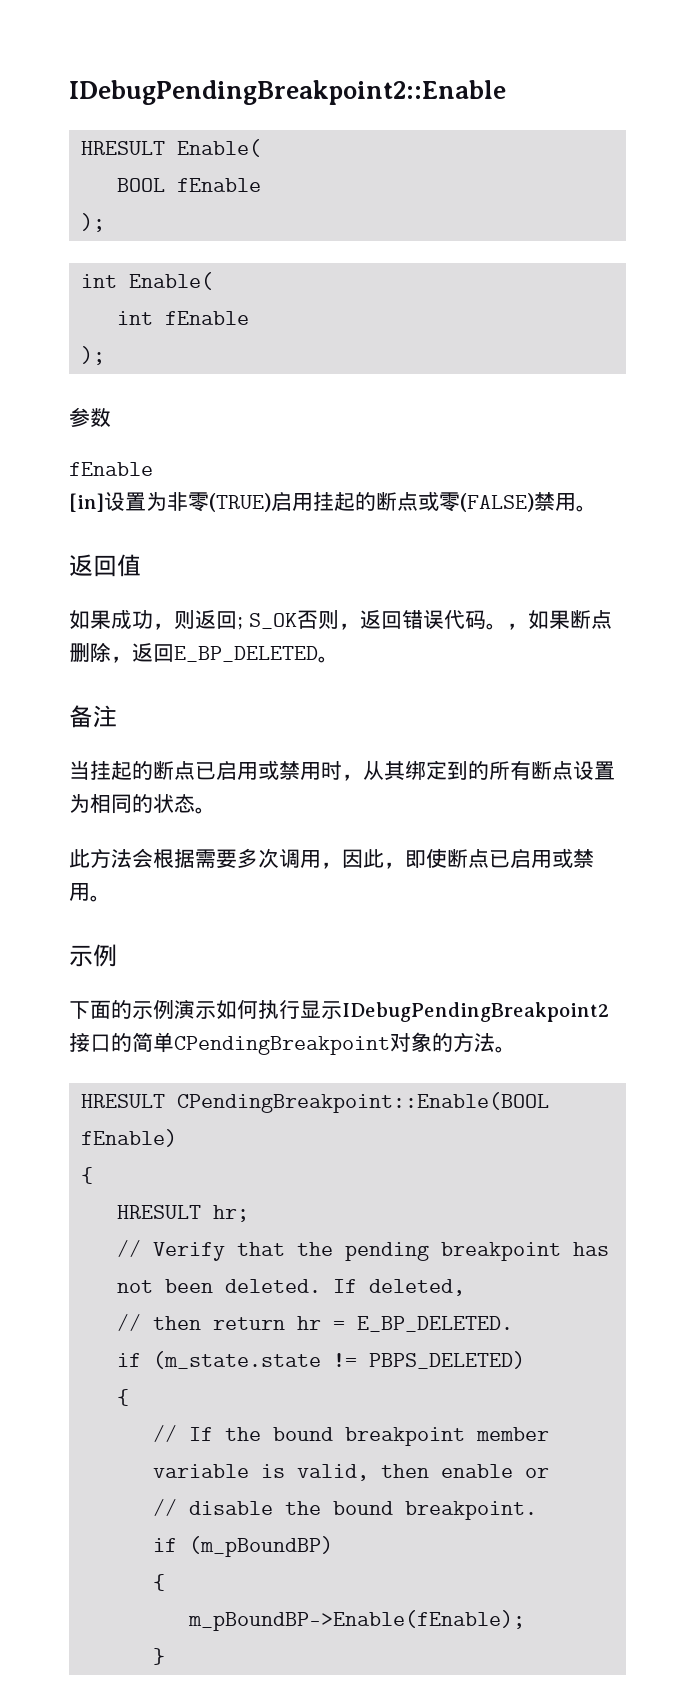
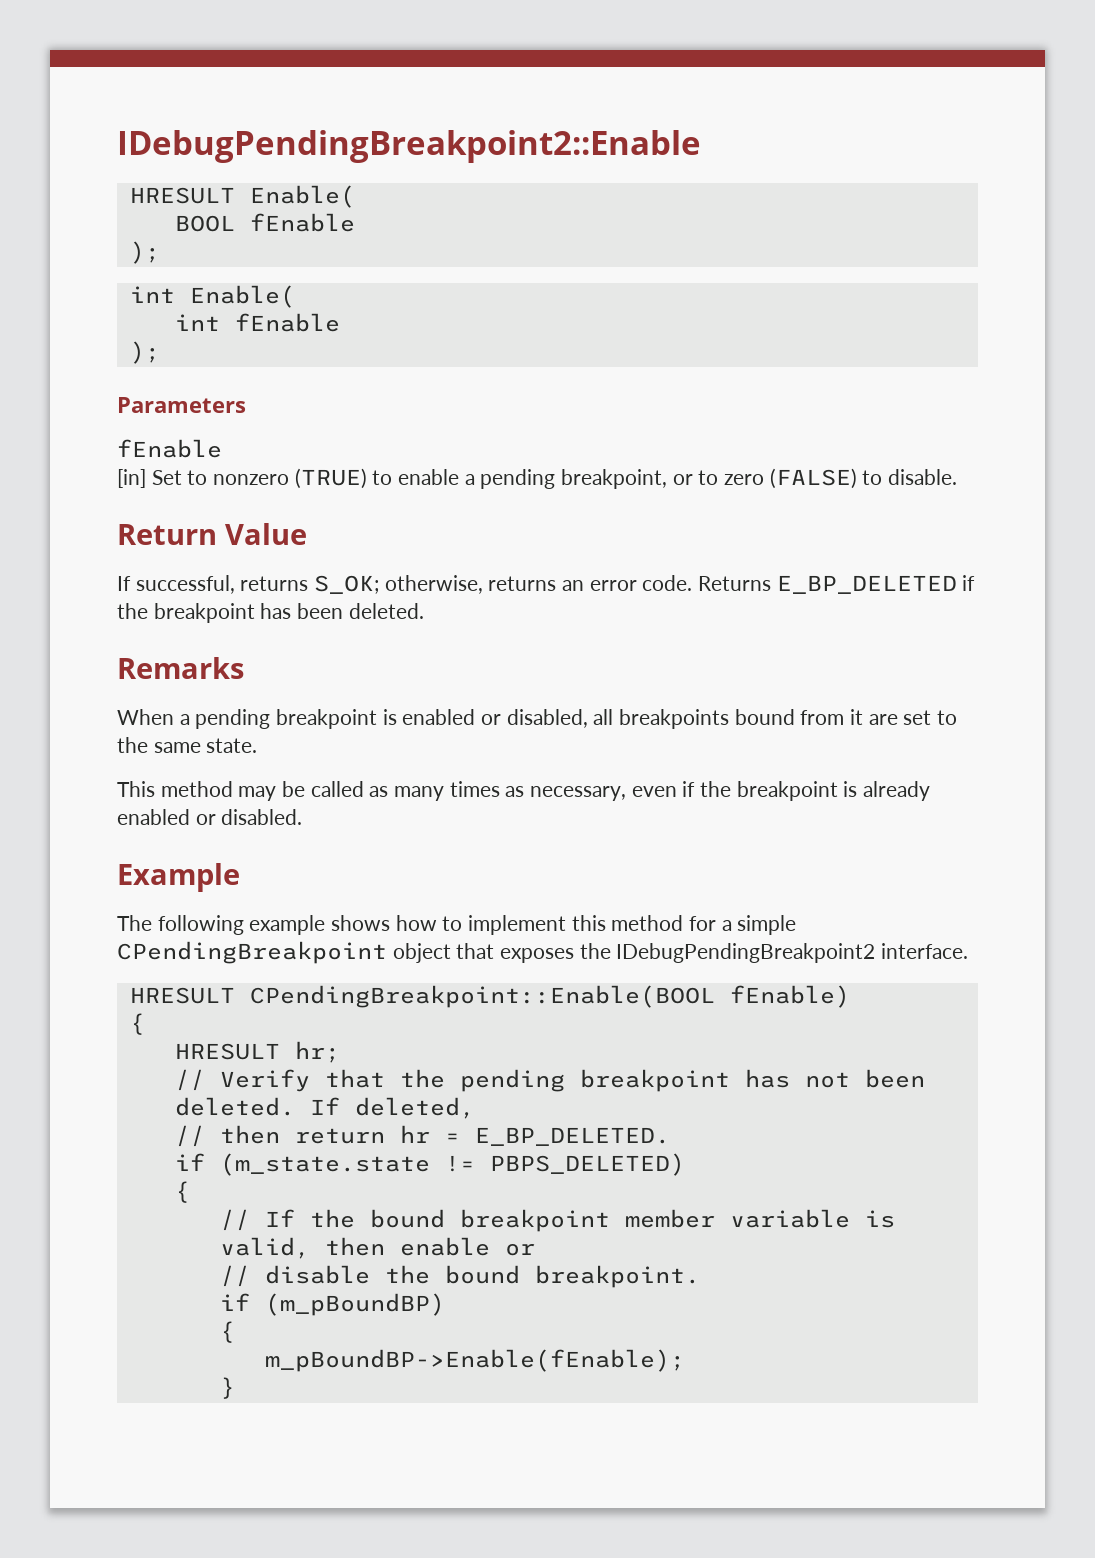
[69,407,111,427] 参数 -> [117,397,246,413] Parameters
[104,491,597,512] [69,554,141,577] [69,610,612,630] [69,642,339,663] [69,705,117,728] [69,760,615,781] [69,794,216,814] [69,848,594,869] [69,883,111,902] [69,944,117,967] [69,1000,609,1022] [69,1032,516,1055] 设置为非零(TRUE)启用挂起的断点或零(FALSE)禁用。 // 返回值 // 如果成功，则返回; S_OK否则，返回错误代码。，如果断点删除，返回E_BP_DELETED。 // 备注 // 当挂起的断点已启用或禁用时，从其绑定到的所有断点设置为相同的状态。 // 此方法会根据需要多次调用，因此，即使断点已启用或禁用。 // 示例 // 下面的示例演示如何执行显示IDebugPendingBreakpoint2接口的简单CPendingBreakpoint对象的方法。 -> [151,468,958,489] [117,523,307,545] [117,575,976,594] [117,603,424,623] [117,657,244,679] [117,709,958,729] [117,737,258,753] [117,781,931,801] [117,809,303,825] [117,863,240,892] [117,915,797,935] [117,941,969,964] Set to nonzero (TRUE) to enable a pending breakpoint, or to zero (FALSE) to disable. // Return Value // If successful, returns S_OK; otherwise, returns an error code. Returns E_BP_DELETED if the breakpoint has been deleted. // Remarks // When a pending breakpoint is enabled or disabled, all breakpoints bound from it are set to the same state. // This method may be called as many times as necessary, even if the breakpoint is already enabled or disabled. // Example // The following example shows how to implement this method for a simple CPendingBreakpoint object that exposes the IDebugPendingBreakpoint2 interface.

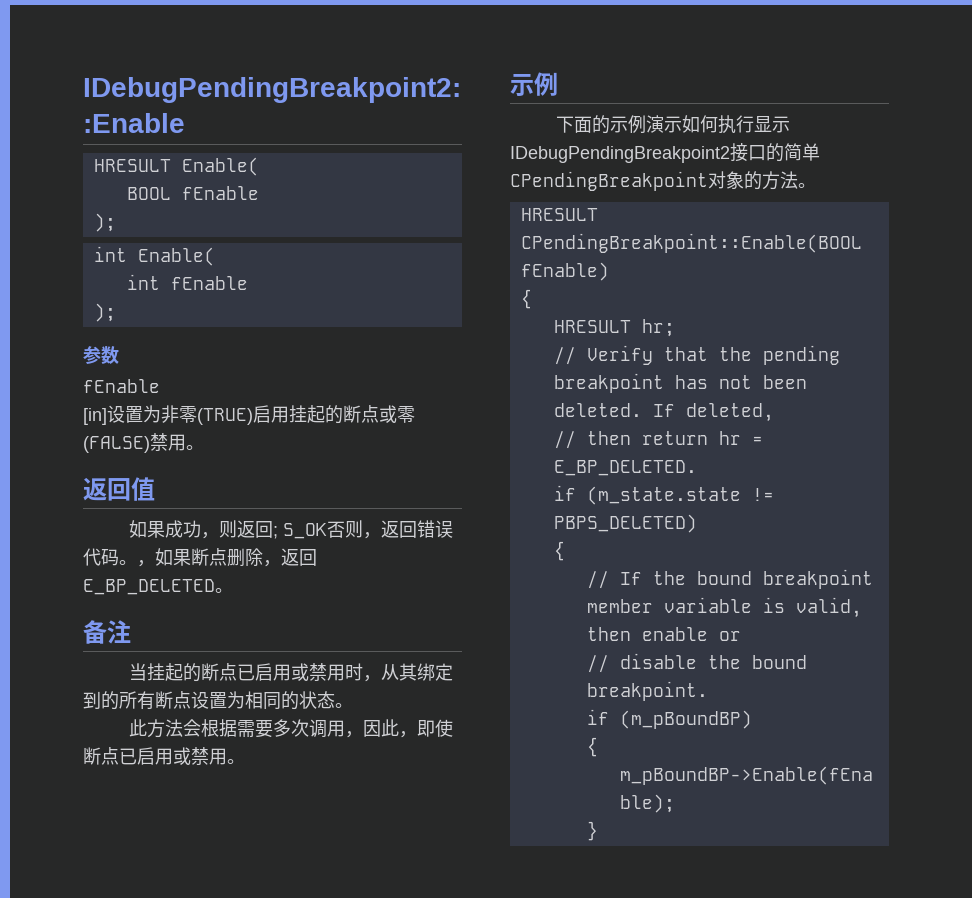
[117,397,246,413] Parameters -> [83,346,119,364] 参数
[151,468,958,489] [117,523,307,545] [117,575,976,594] [117,603,424,623] [117,657,244,679] [117,709,958,729] [117,737,258,753] [117,781,931,801] [117,809,303,825] [117,863,240,892] [117,915,797,935] [117,941,969,964] Set to nonzero (TRUE) to enable a pending breakpoint, or to zero (FALSE) to disable. // Return Value // If successful, returns S_OK; otherwise, returns an error code. Returns E_BP_DELETED if the breakpoint has been deleted. // Remarks // When a pending breakpoint is enabled or disabled, all breakpoints bound from it are set to the same state. // This method may be called as many times as necessary, even if the breakpoint is already enabled or disabled. // Example // The following example shows how to implement this method for a simple CPendingBreakpoint object that exposes the IDebugPendingBreakpoint2 interface. -> [107,405,415,425] [83,433,204,453] [83,477,155,501] [129,520,454,539] [83,548,317,567] [83,579,233,595] [83,620,131,644] [129,663,454,682] [83,691,353,710] [129,719,454,738] [83,747,245,765] [510,72,558,96] [556,115,791,134] [510,143,820,163] [510,171,816,191] 设置为非零(TRUE)启用挂起的断点或零(FALSE)禁用。 // 返回值 // 如果成功，则返回; S_OK否则，返回错误代码。，如果断点删除，返回E_BP_DELETED。 // 备注 // 当挂起的断点已启用或禁用时，从其绑定到的所有断点设置为相同的状态。 // 此方法会根据需要多次调用，因此，即使断点已启用或禁用。 // 示例 // 下面的示例演示如何执行显示IDebugPendingBreakpoint2接口的简单CPendingBreakpoint对象的方法。

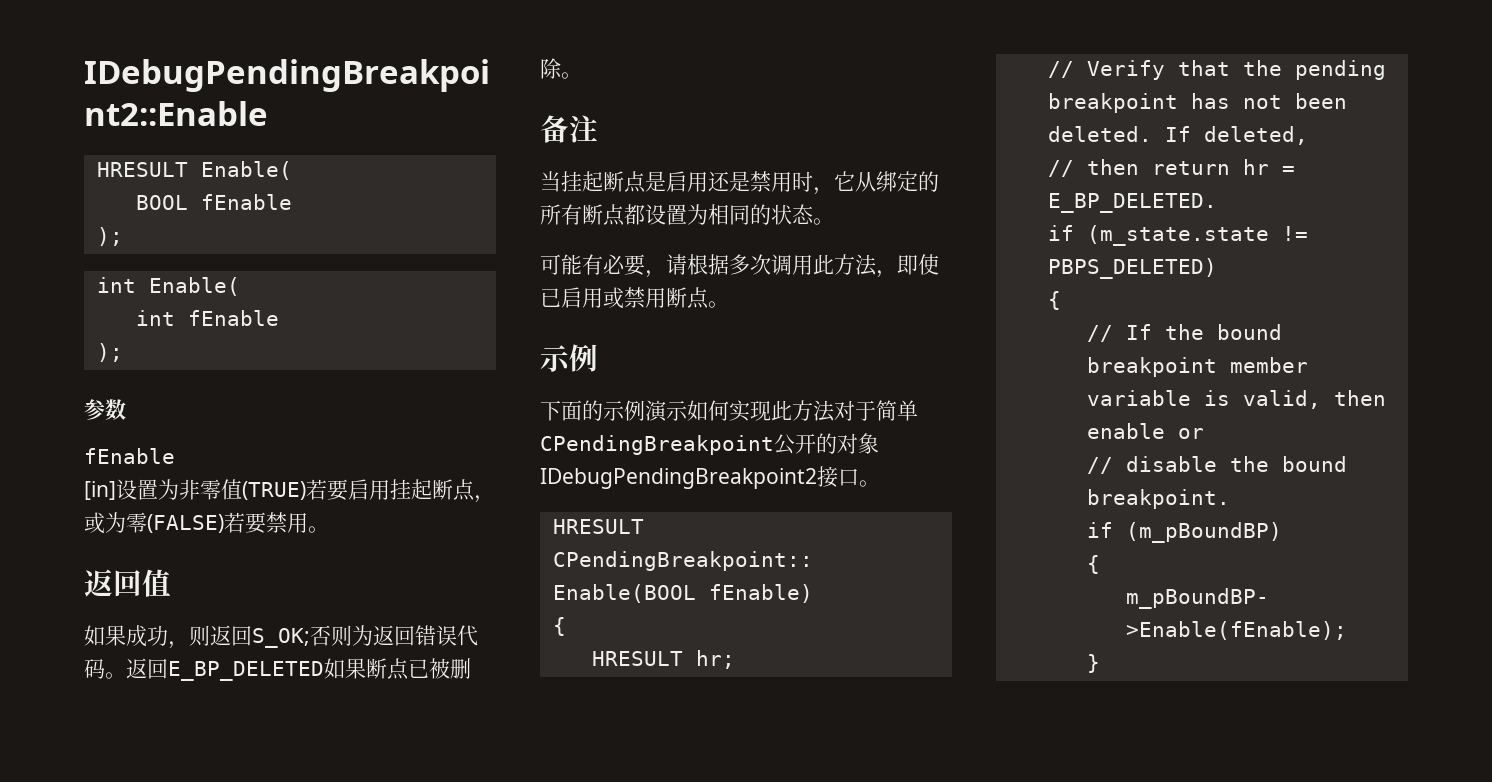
[197,405,415,425] [83,436,150,453] (TRUE)启用挂起的断点或零(FALSE) -> [221,479,495,503] [84,512,266,534] 值(TRUE)若要启用挂起断点，或为零(FALSE)若要
[273,520,454,539] [83,548,317,567] [83,579,233,595] [83,620,131,644] [129,663,454,682] [83,691,101,709] ; S_OK否则，返回错误代码。，如果断点删除，返回E_BP_DELETED。 // 备注 // 当挂起的断点已启用或禁用时，从其绑定到 -> [252,625,478,648] [84,658,471,681] [540,58,582,79] [540,115,598,143] [540,171,918,195] S_OK;否则为返回错误代码。返回E_BP_DELETED如果断点已被删除。 // 备注 // 当挂起断点是启用还是禁用时，它从绑定
(191, 700) none -> [624,204,645,225] 都
[129,719,454,738] [83,747,227,765] 此方法会根据需要多次调用，因此，即使断点已启用或禁用 -> [540,254,939,278] [540,287,709,309] 可能有必要，请根据多次调用此方法，即使已启用或禁用断点
[718,115,791,134] [510,143,820,163] [510,171,798,191] 执行显示IDebugPendingBreakpoint2接口的简单CPendingBreakpoint对象的方法 -> [729,400,918,422] [540,433,879,455] [540,466,859,489] 实现此方法对于简单CPendingBreakpoint公开的对象IDebugPendingBreakpoint2接口

